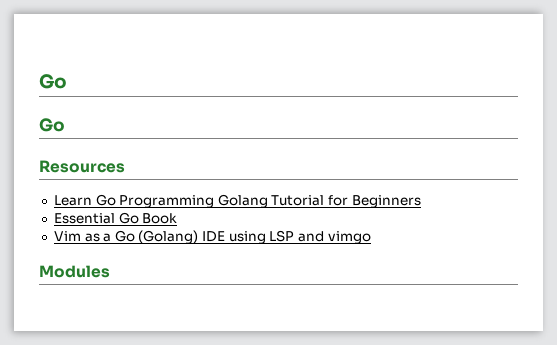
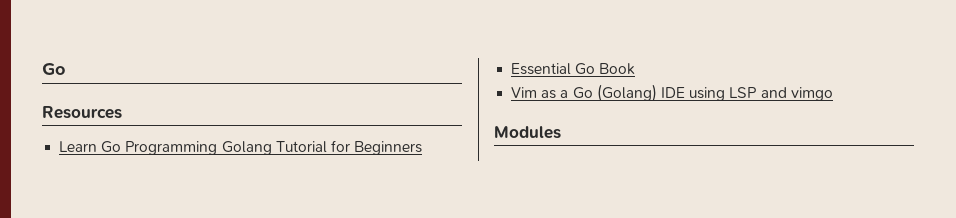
[39,74,67,89] [39,118,65,132] Go // Go -> [42,63,66,75] Go

